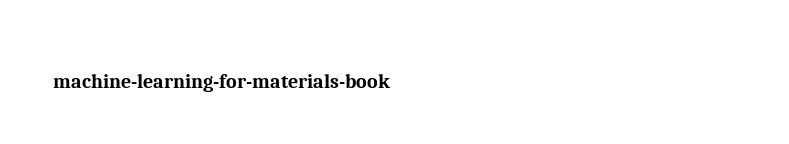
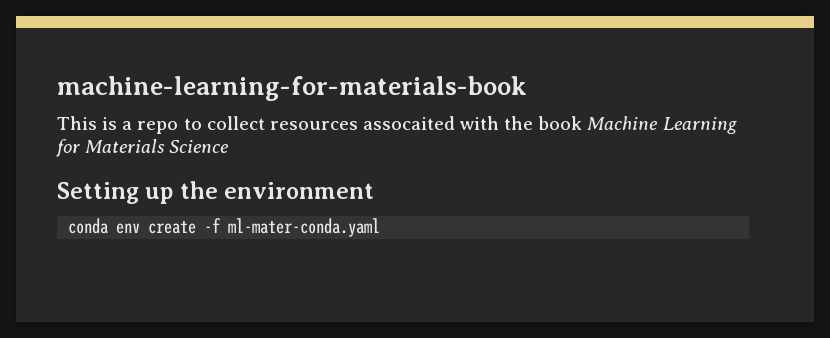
(390, 82) none -> [57,116,737,134] [56,139,230,157] [57,181,375,204] [68,218,381,237] // This is a repo to collect resources assocaited with the book Machine Learning for Materials Science // Setting up the environment // conda env create -f ml-mater-conda.yaml

